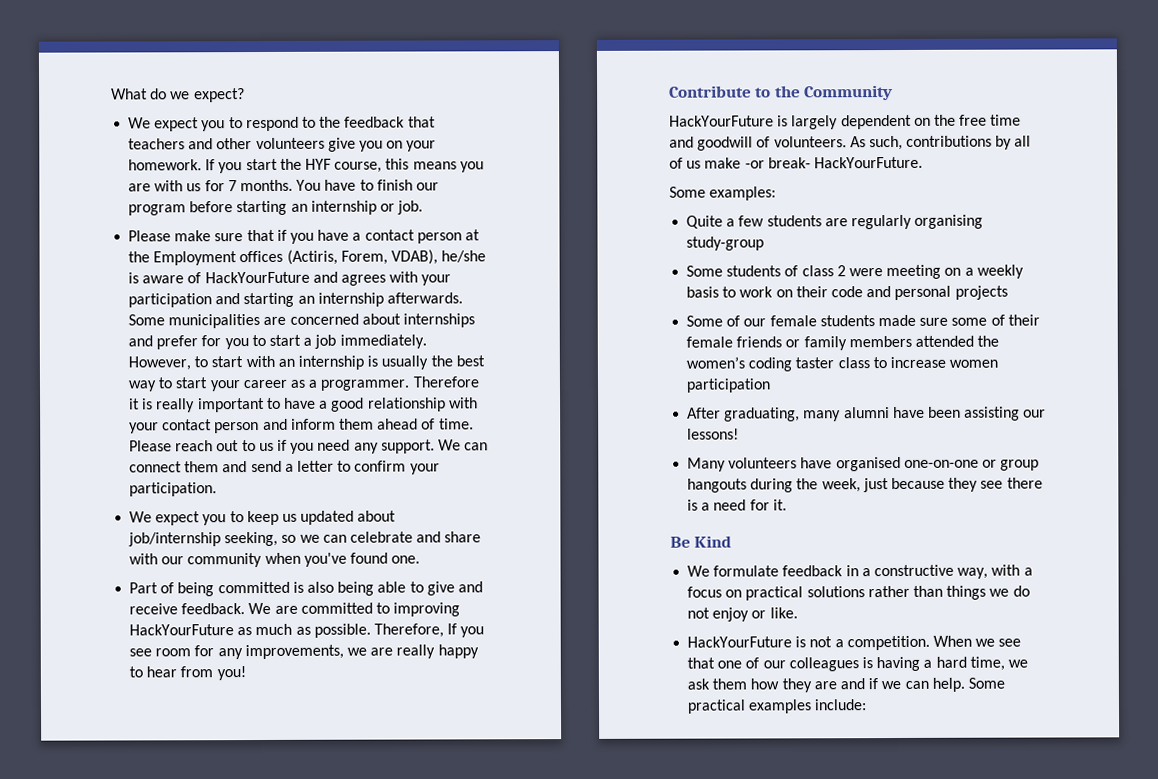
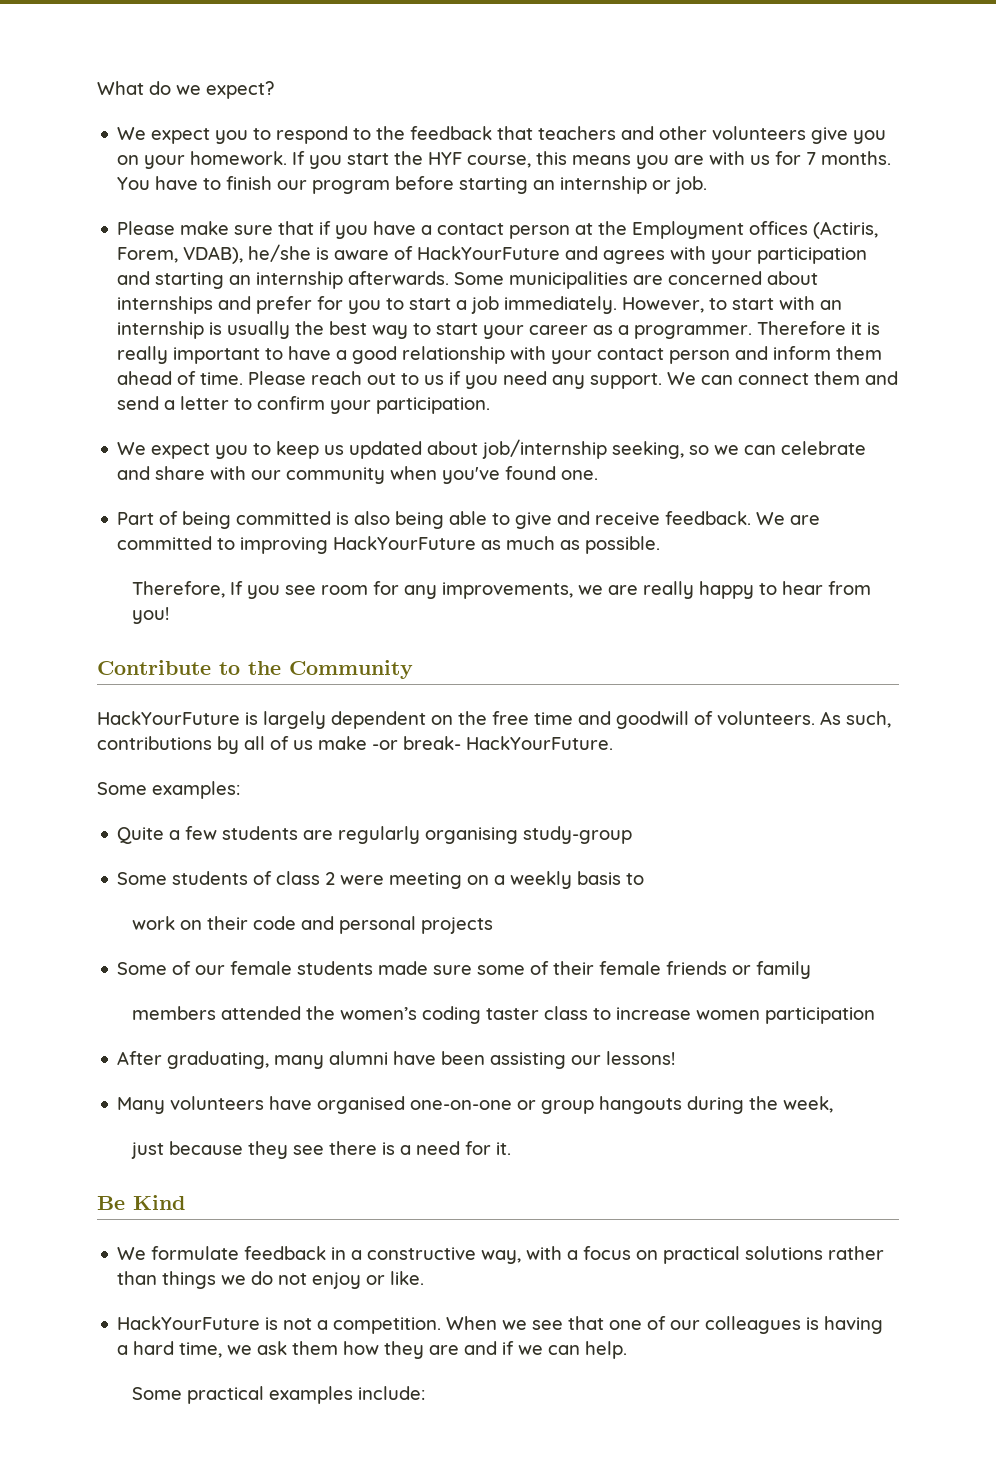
(371, 630) none -> (661, 545) //
(737, 292) none -> (645, 879) //
(847, 343) none -> (812, 970) //
(861, 485) none -> (834, 1104) //
(965, 684) none -> (628, 1350) //

